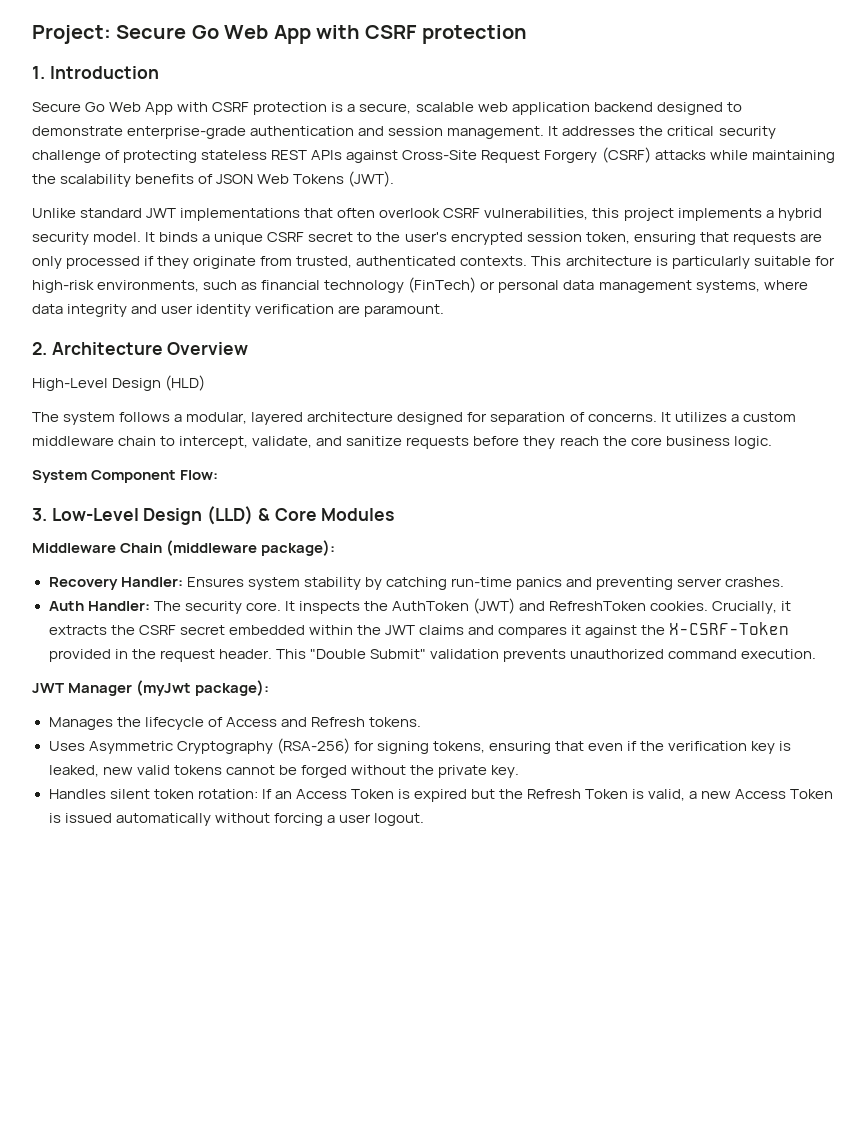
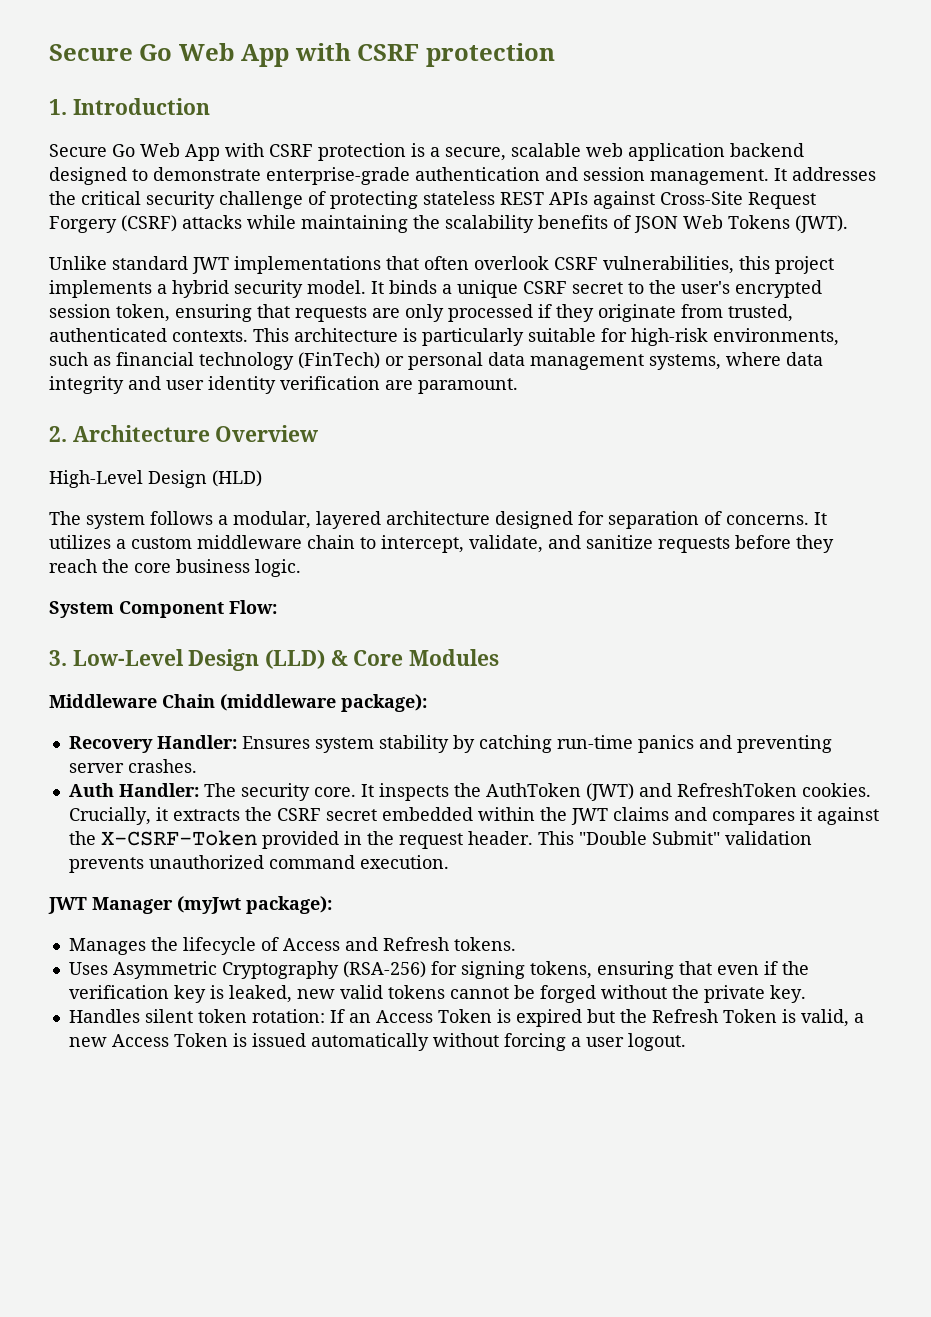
[32,25,111,44] Project: -> (49, 52) none

